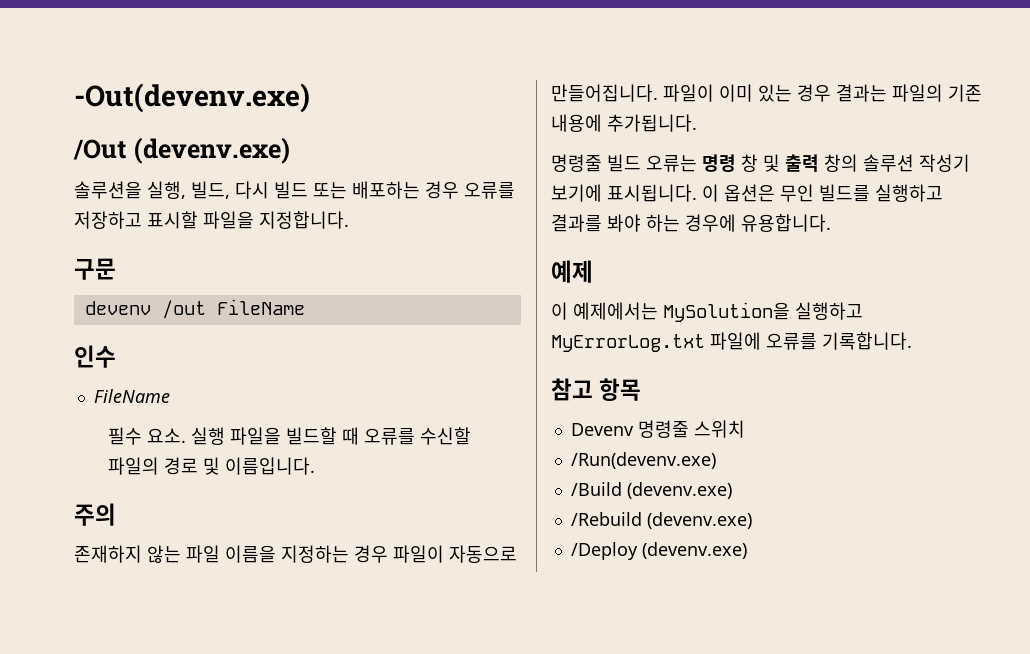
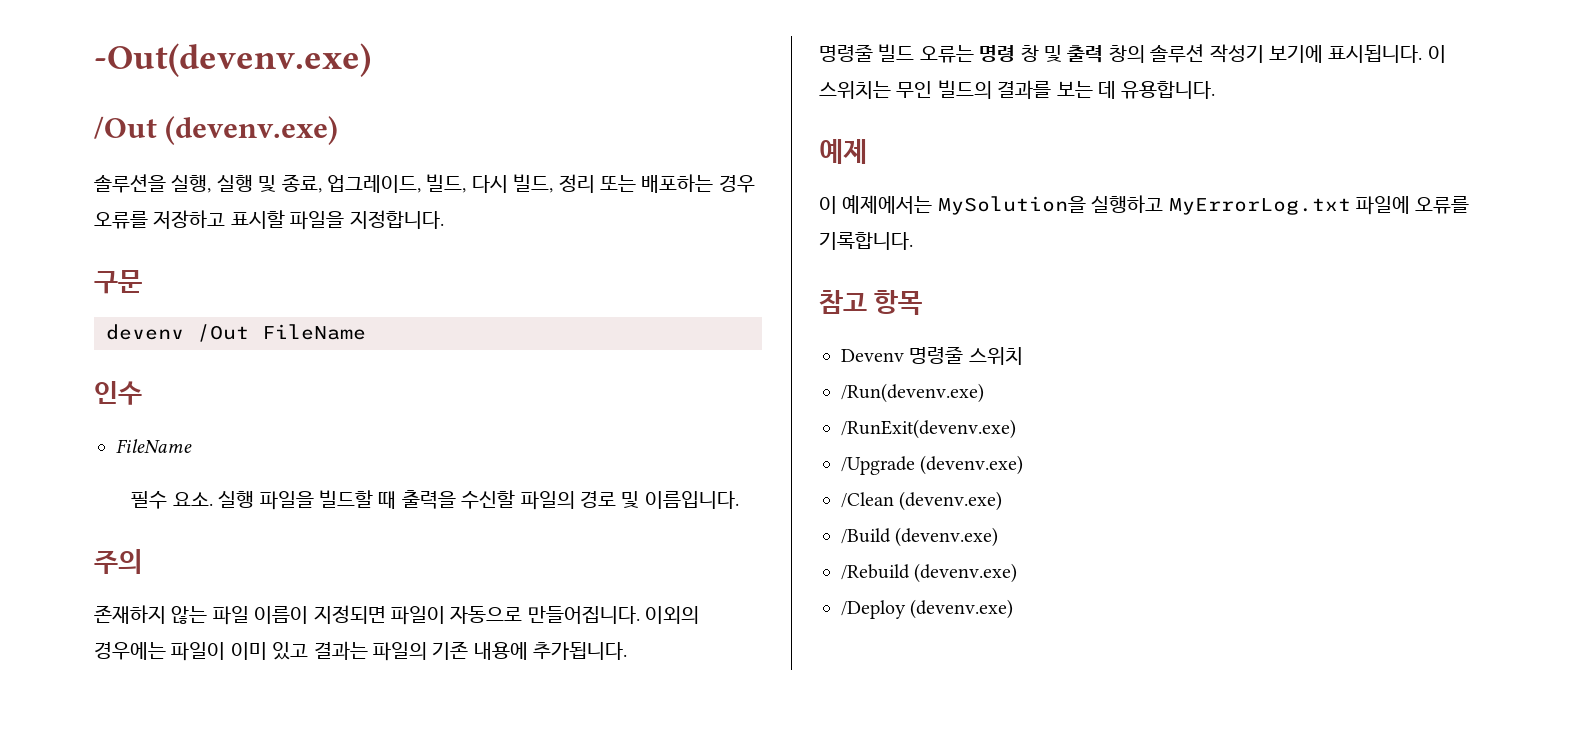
[191,181,308,199] 빌드, 다시 빌드 -> [216,174,595,193] 실행 및 종료, 업그레이드, 빌드, 다시 빌드, 정리
[161,300,206,319] /out -> [197,324,249,342] /Out
[364,428,416,445] 오류를 -> [401,490,456,509] 출력을
[225,545,517,563] [551,84,831,102] 이름을 지정하는 경우 파일이 자동으로 만들어집니다. 파일이 이미 있는 경우 -> [254,605,700,625] [94,642,309,661] 이름이 지정되면 파일이 자동으로 만들어집니다. 이외의 경우에는 파일이 이미 있고
[724,184,943,202] [551,214,736,232] 옵션은 무인 빌드를 실행하고 결과를 봐야 하는 경우에 -> [819,80,1116,99] 스위치는 무인 빌드의 결과를 보는 데
(716, 460) none -> [841,419,1016,439] [841,455,1024,475] [841,491,1003,511] // /RunExit(devenv.exe) // /Upgrade (devenv.exe) // /Clean (devenv.exe)

